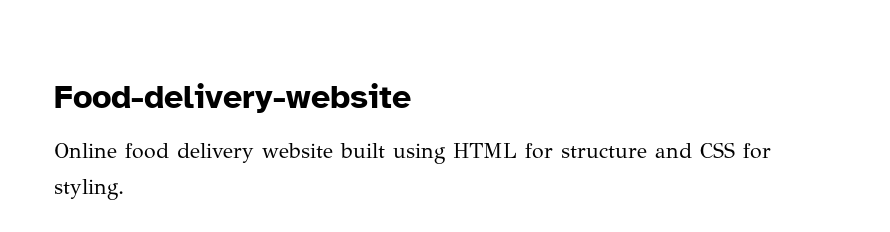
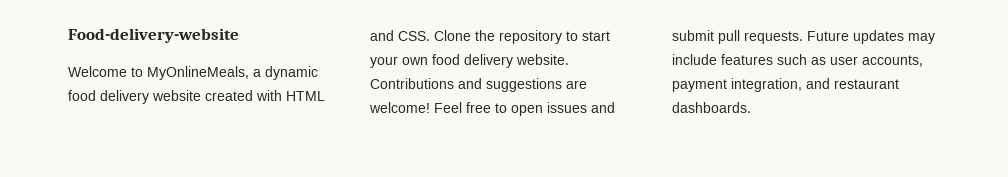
[54,142,771,164] [54,179,124,200] Online food delivery website built using HTML for structure and CSS for styling. -> [68,66,318,80] [68,90,325,104] [370,30,610,44] [370,54,569,68] [370,78,587,92] [369,102,615,116] [672,30,935,44] [672,54,923,67] [672,78,899,92] [672,102,751,113] Welcome to MyOnlineMeals, a dynamic food delivery website created with HTML and CSS. Clone the repository to start your own food delivery website. Contributions and suggestions are welcome! Feel free to open issues and submit pull requests. Future updates may include features such as user accounts, payment integration, and restaurant dashboards.

